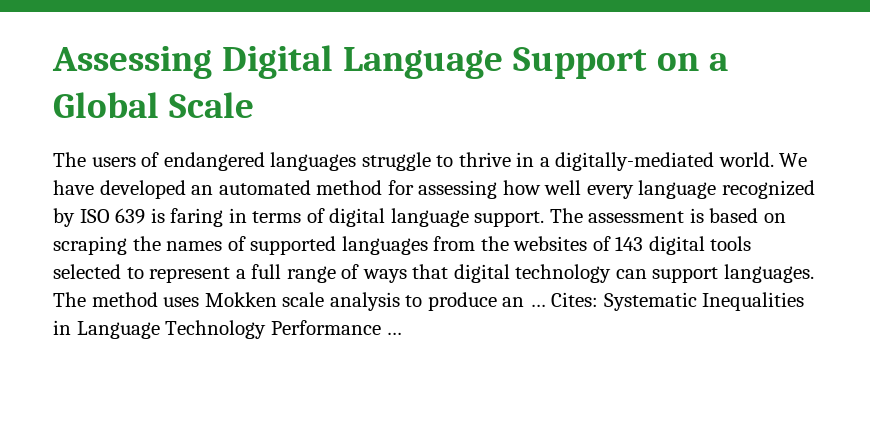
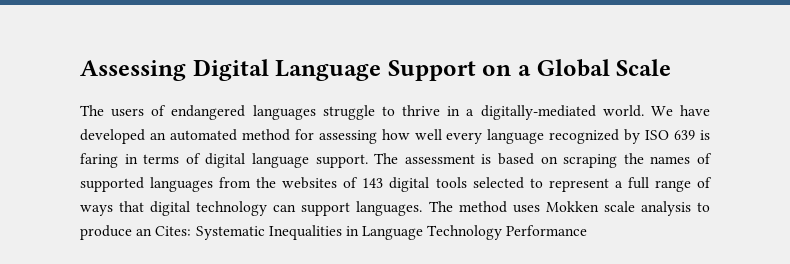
[529,304,546,307] … -> (153, 232) none
[386,332,403,335] … -> (588, 230) none

